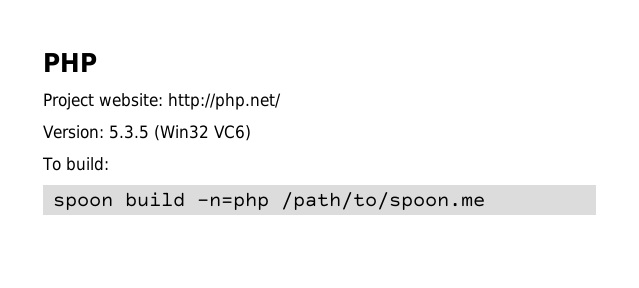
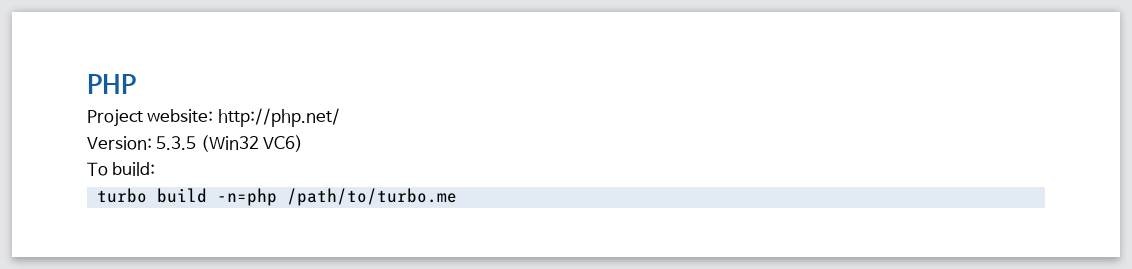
[52,196,113,210] spoon -> [96,188,147,203] turbo
[280,192,485,210] /path/to/spoon.me -> [286,188,457,206] /path/to/turbo.me

